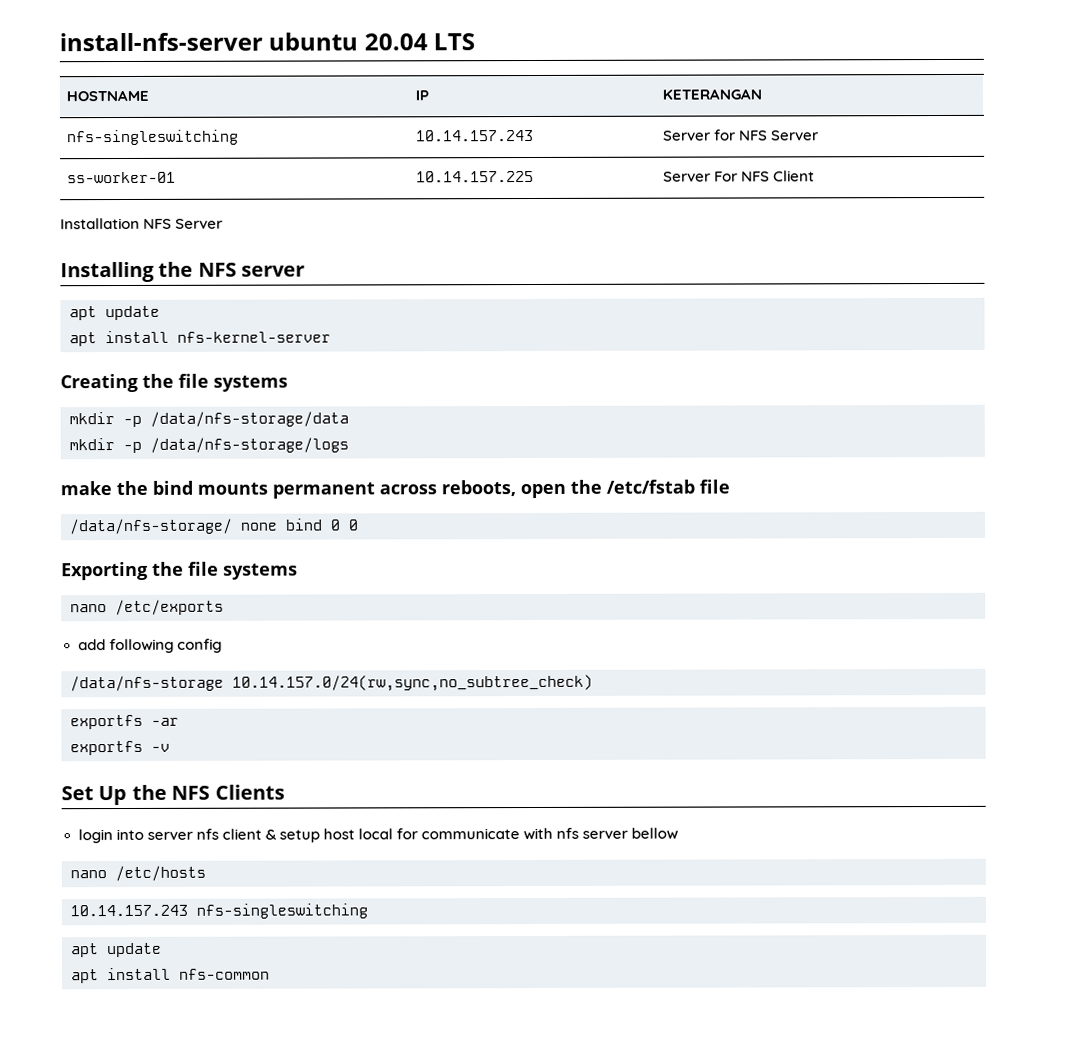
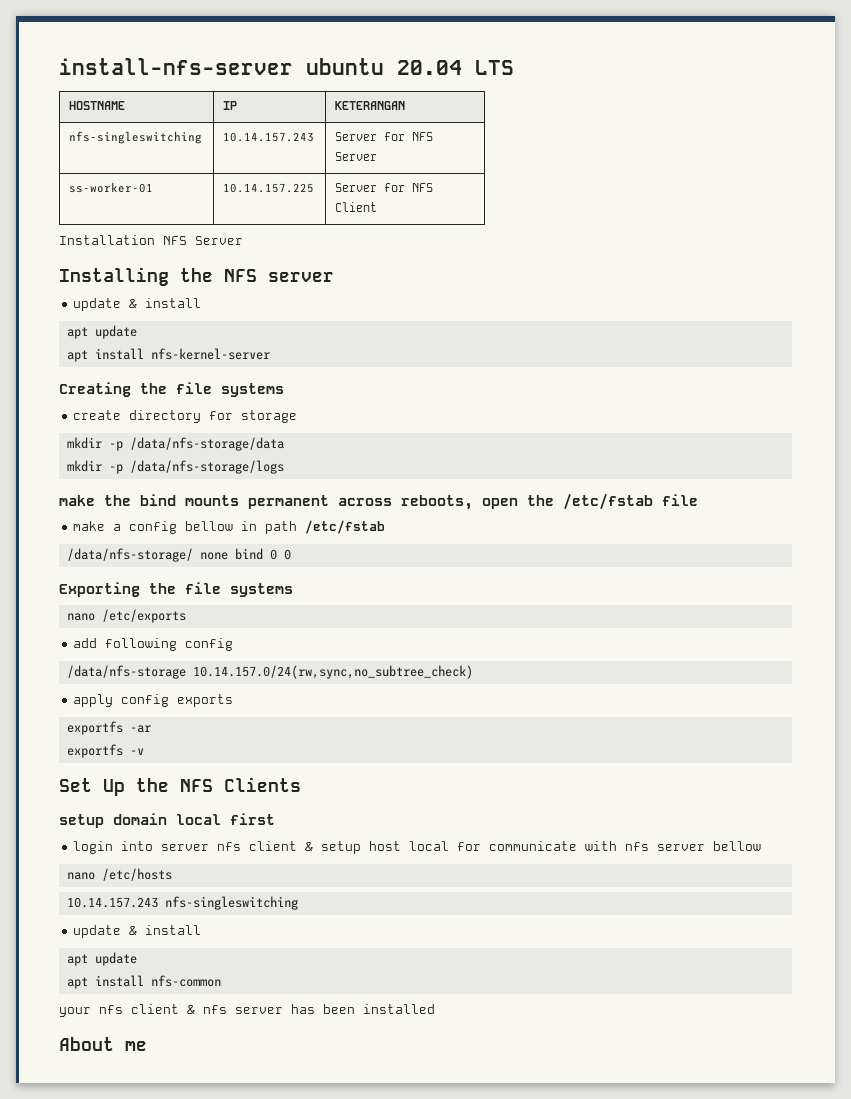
[713,171,738,182] For -> [384,183,406,192] for
(306, 271) none -> [73,298,202,311] // update & install
(288, 383) none -> [73,410,298,423] // create directory for storage
(730, 486) none -> [73,520,386,534] // make a config bellow in path /etc/fstab
(593, 683) none -> [73,694,234,707] // apply config exports
(285, 792) none -> [59,813,275,828] // setup domain local first
(368, 911) none -> [73,925,202,938] // update & install
(270, 974) none -> [59,1004,435,1017] [59,1037,147,1051] // your nfs client & nfs server has been installed // About me

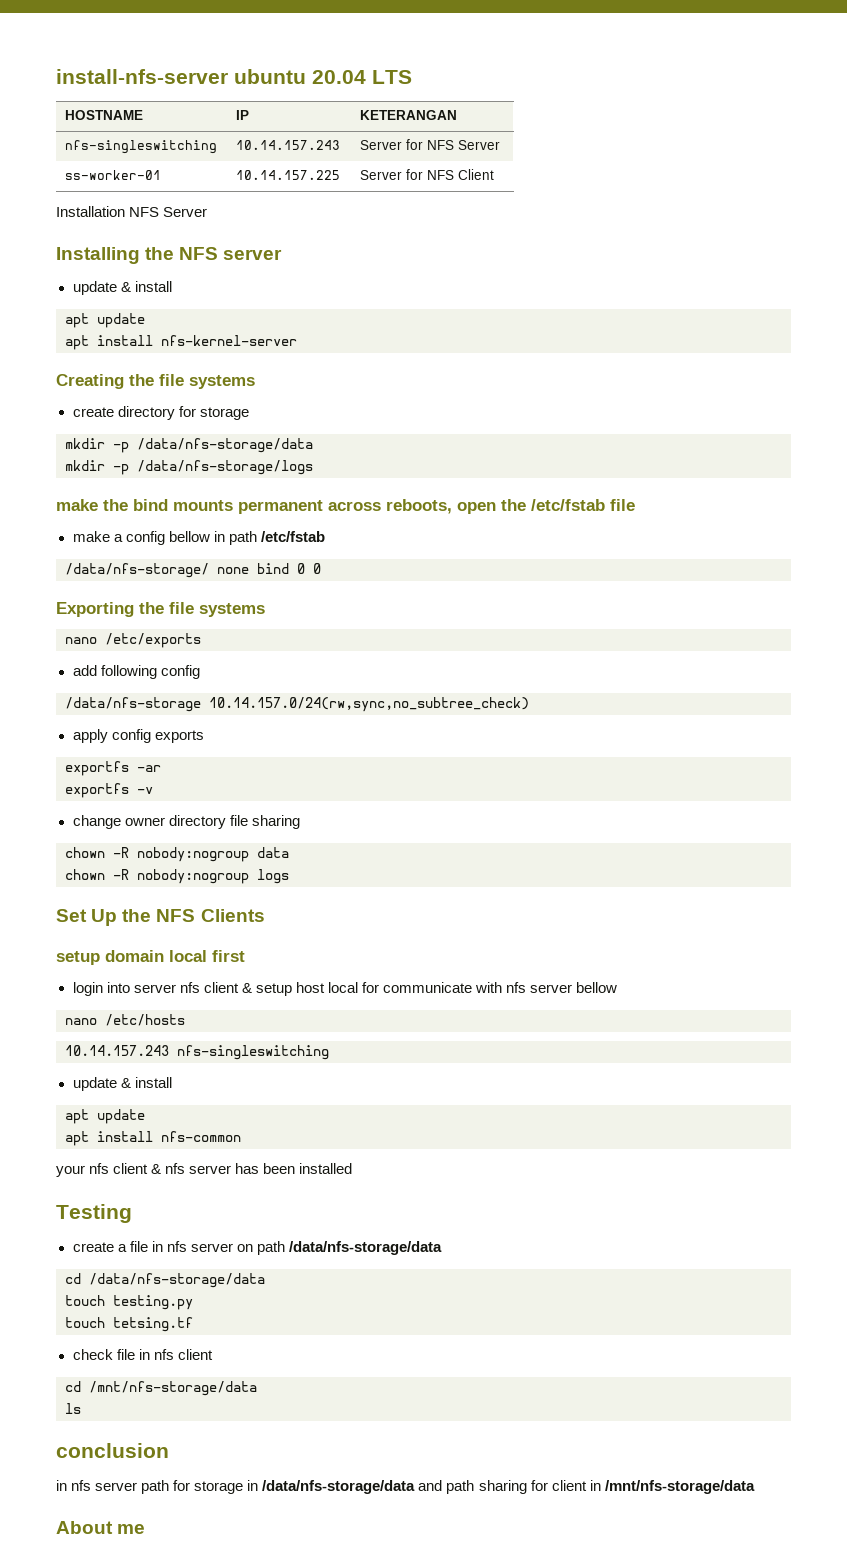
(144, 751) none -> [72,815,300,829] [65,847,289,862] [65,869,289,884] // change owner directory file sharing // chown -R nobody:nogroup data // chown -R nobody:nogroup logs
(435, 1009) none -> [56,1204,132,1223] [72,1241,442,1255] [65,1273,265,1288] [65,1295,193,1310] [65,1317,193,1332] [72,1349,213,1360] [65,1381,257,1396] [65,1403,81,1414] [56,1443,169,1458] [56,1480,755,1494] // Testing // create a file in nfs server on path /data/nfs-storage/data // cd /data/nfs-storage/data // touch testing.py // touch tetsing.tf // check file in nfs client // cd /mnt/nfs-storage/data // ls // conclusion // in nfs server path for storage in /data/nfs-storage/data and path sharing for client in /mnt/nfs-storage/data

